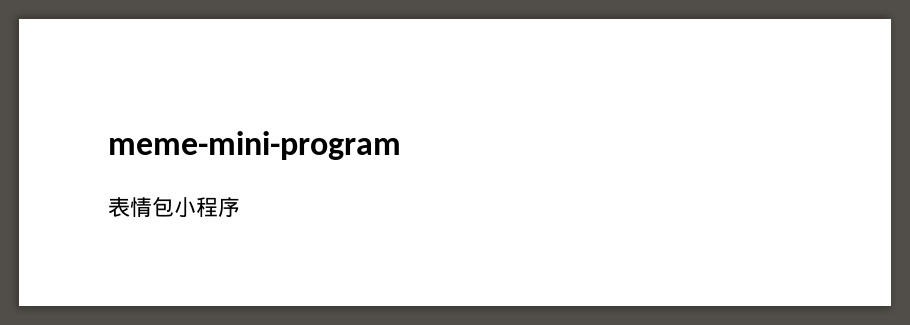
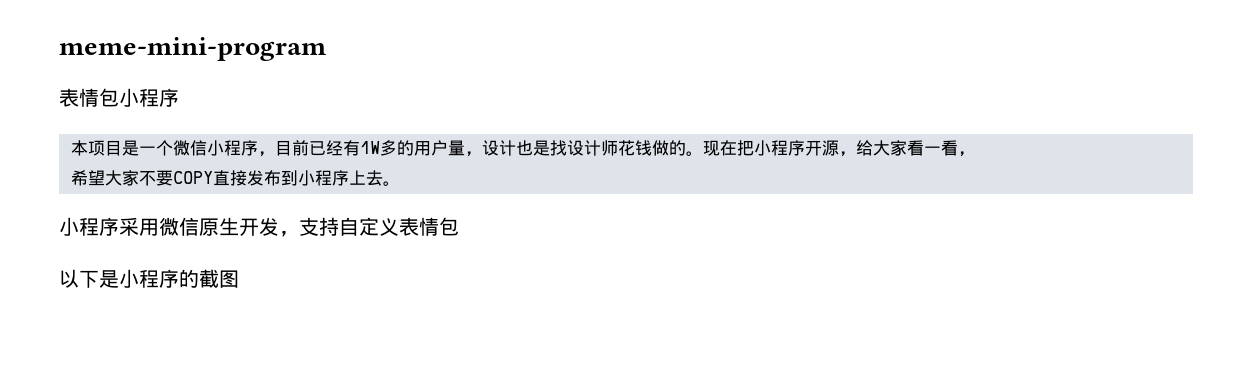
(240, 207) none -> [71,140,975,157] [71,170,400,186] [59,217,459,237] [59,269,239,288] // 本项目是一个微信小程序，目前已经有1W多的用户量，设计也是找设计师花钱做的。现在把小程序开源，给大家看一看， // 希望大家不要COPY直接发布到小程序上去。 // 小程序采用微信原生开发，支持自定义表情包 // 以下是小程序的截图

